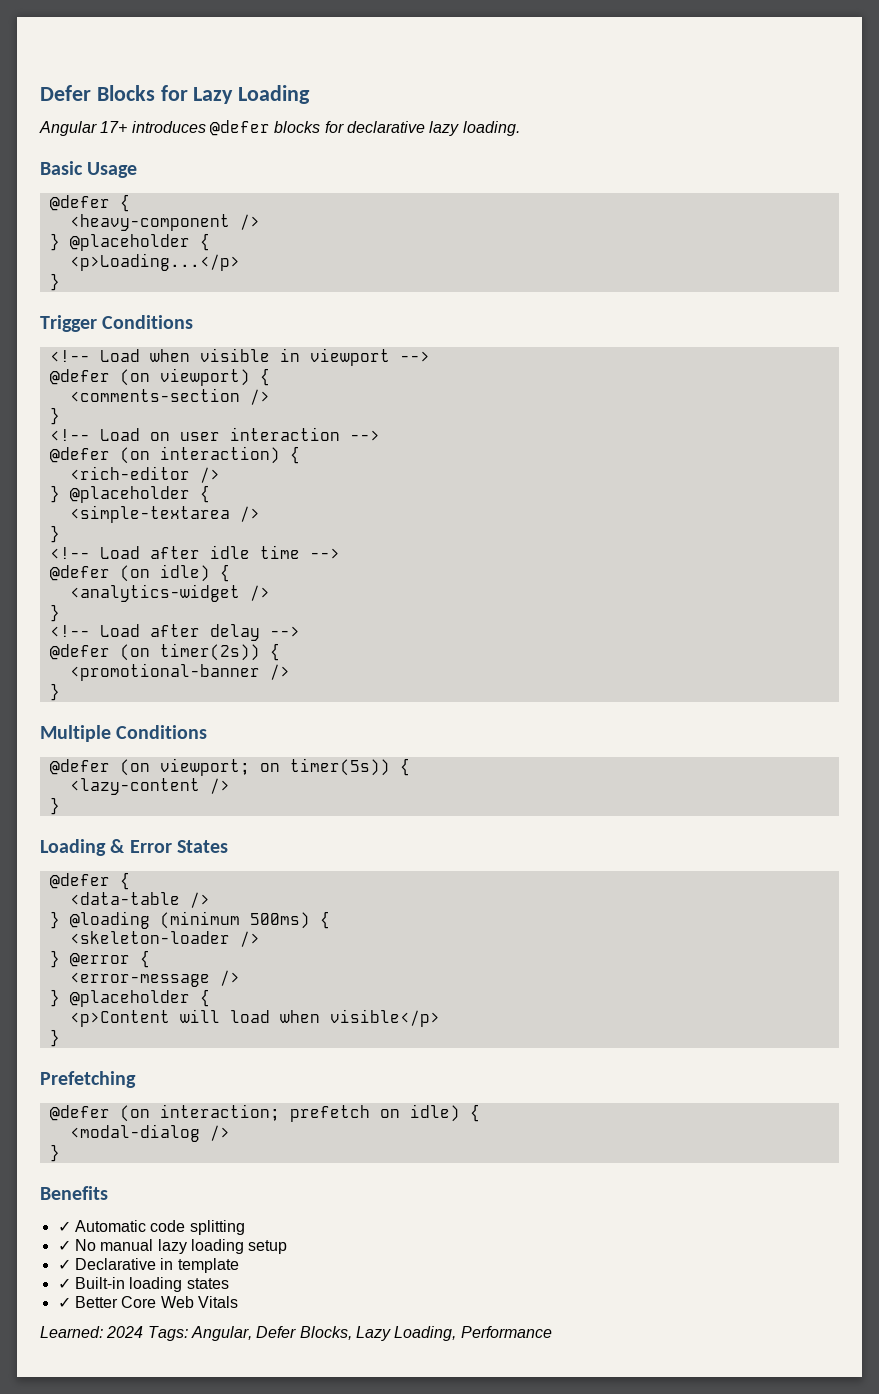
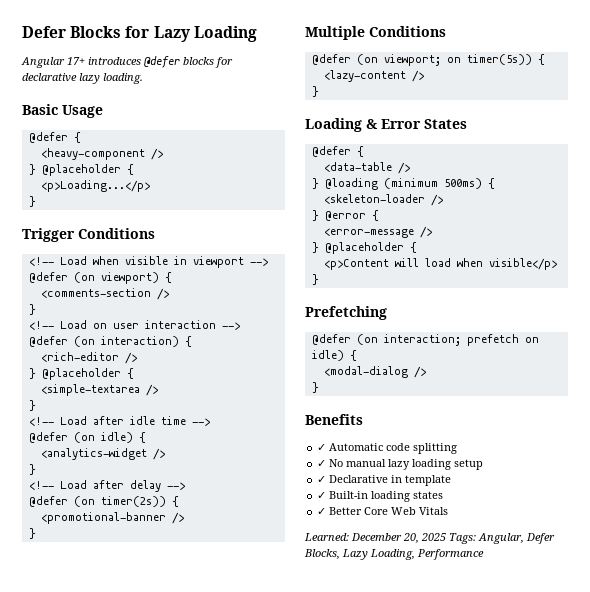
[106,1326,144,1338] 2024 -> [351,533,446,544] December 20, 2025

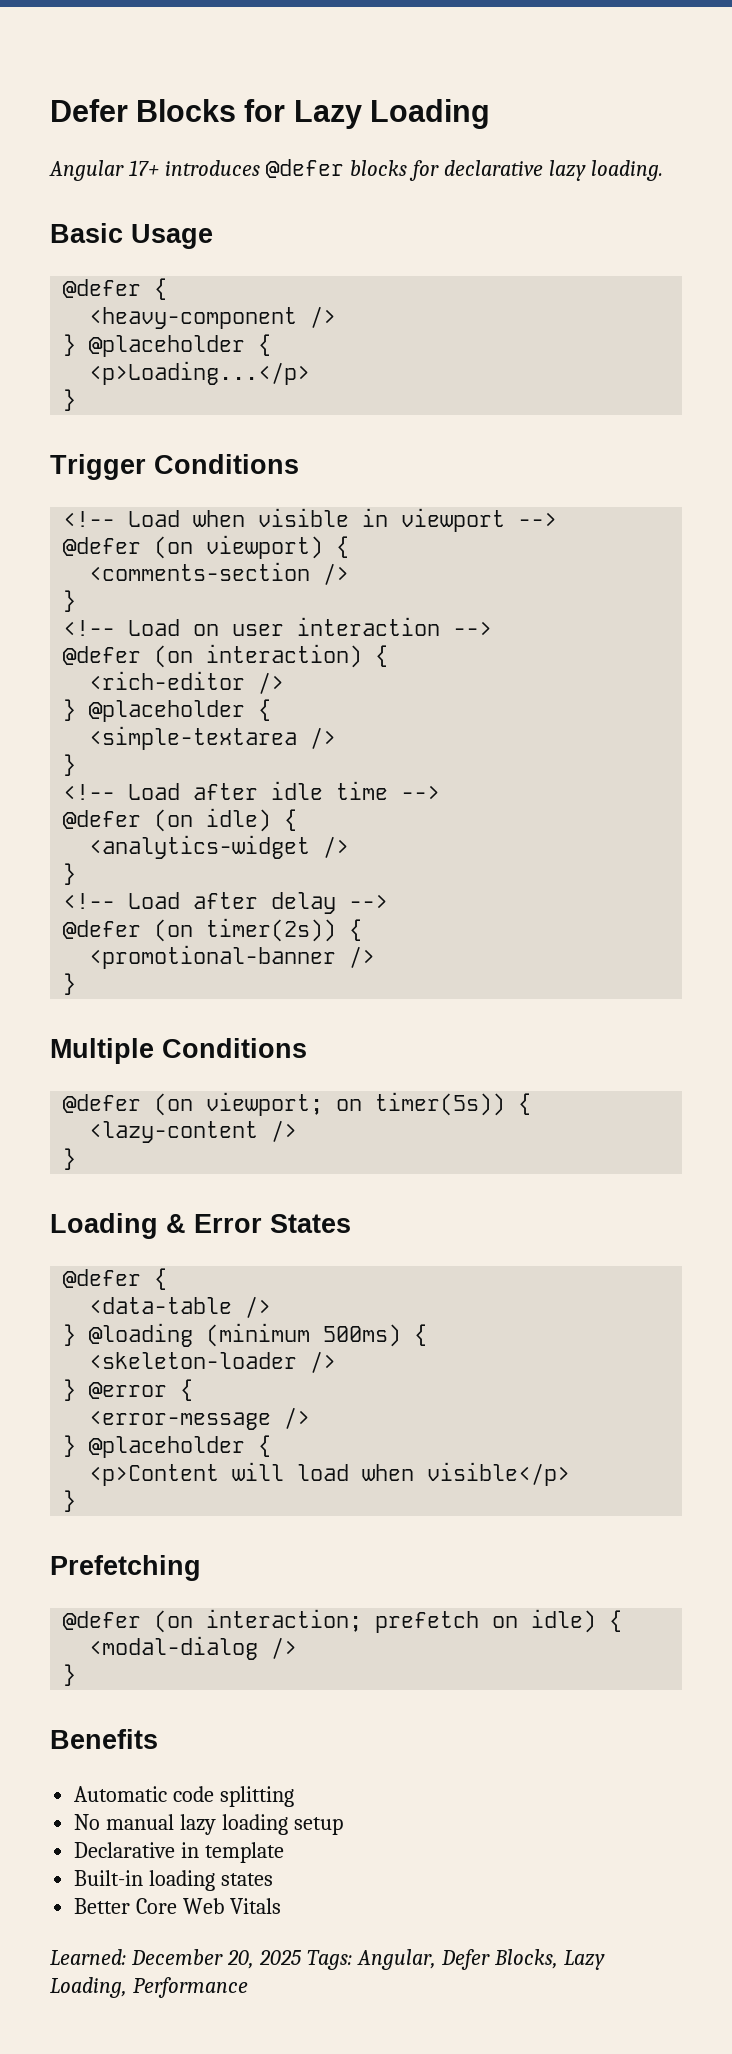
[317,444,327,451] ✓ -> (158, 1739) none
[317,460,327,467] ✓ -> (295, 1796) none
[317,476,327,483] ✓ -> (343, 1826) none
[317,492,327,499] ✓ -> (285, 1852) none
[317,508,327,515] ✓ -> (274, 1879) none

